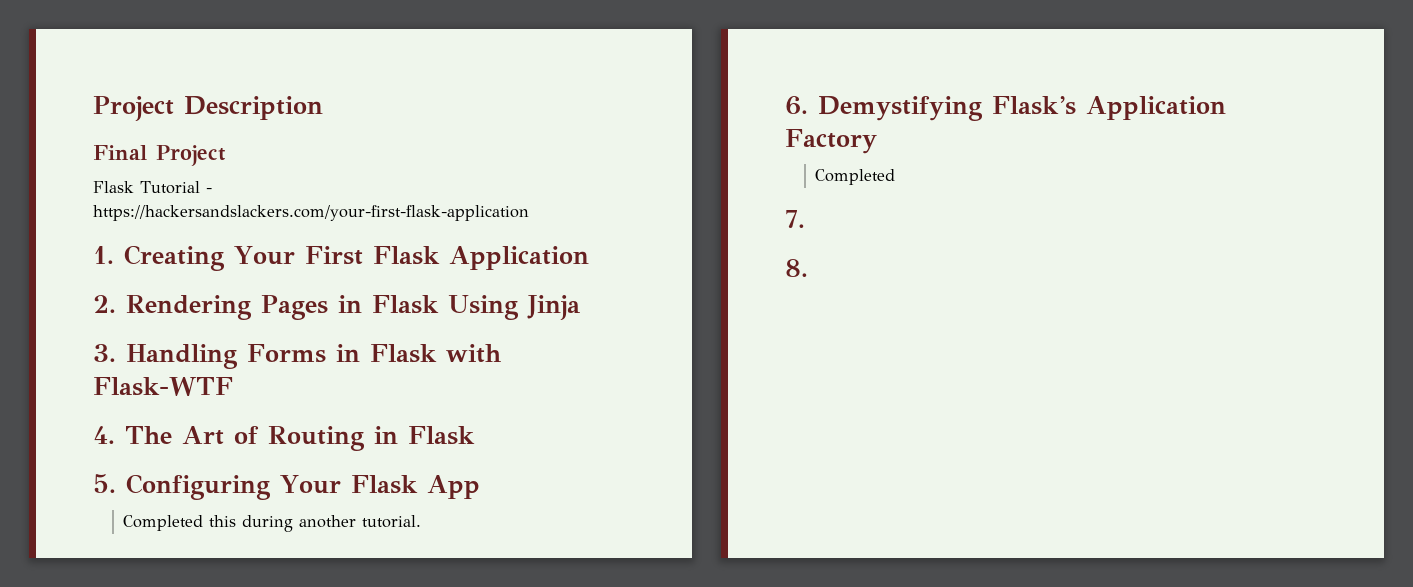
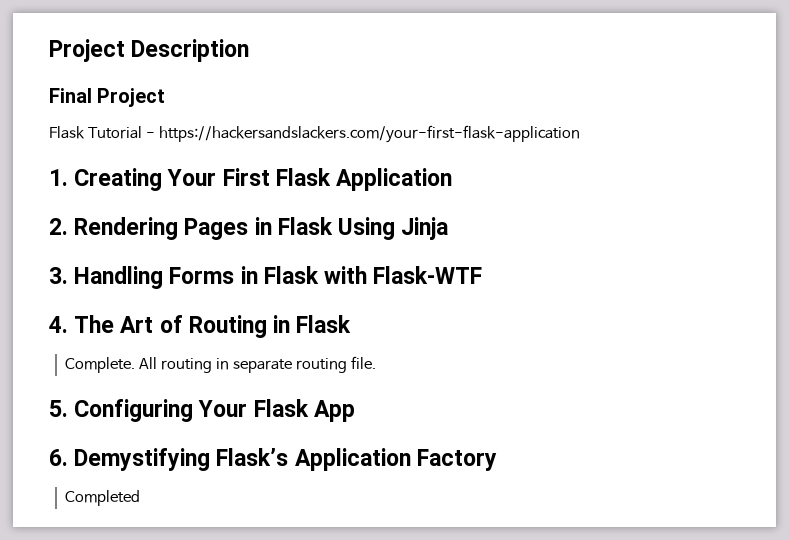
(475, 435) none -> [65,356,376,373] // Complete. All routing in separate routing file.
[123,515,422,532] // Completed this during another tutorial. -> (355, 411) none
[785,210,805,228] [785,259,808,277] // 7. // 8. -> (141, 498) none

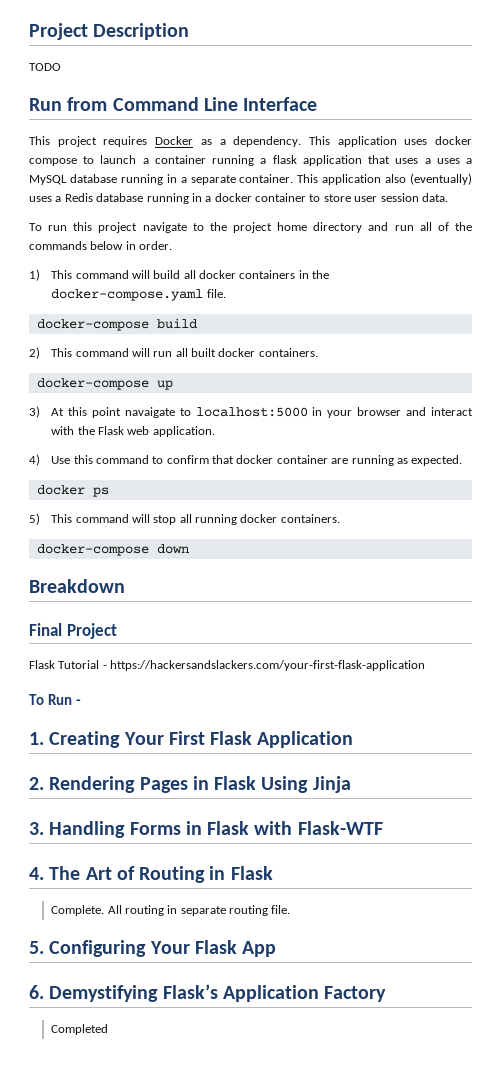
(250, 50) none -> [29,63,61,71] [29,97,318,111] [29,136,472,147] [29,155,472,166] [29,173,472,185] [29,193,448,204] [29,222,473,233] [29,241,173,250] [29,269,330,281] [51,289,226,301] [36,318,197,331] [29,347,318,359] [36,378,173,390] [29,406,473,418] [51,426,215,437] [29,454,463,466] [36,485,109,497] [29,513,340,525] [36,544,189,556] [29,579,125,593] // TODO // Run from Command Line Interface // This project requires Docker as a dependency. This application uses docker compose to launch a container running a flask application that uses a uses a MySQL database running in a separate container. This application also (eventually) uses a Redis database running in a docker container to store user session data. // To run this project navigate to the project home directory and run all of the commands below in order. // 1) This command will build all docker containers in the docker-compose.yaml file. // docker-compose build // 2) This command will run all built docker containers. // docker-compose up // 3) At this point navaigate to localhost:5000 in your browser and interact with the Flask web application. // 4) Use this command to confirm that docker container are running as expected. // docker ps // 5) This command will stop all running docker containers. // docker-compose down // Breakdown
(580, 134) none -> [29,694,81,705] // To Run -

